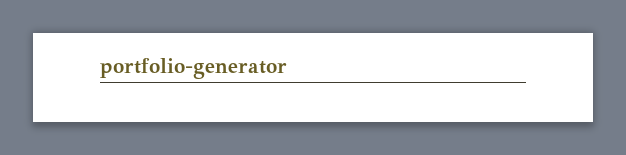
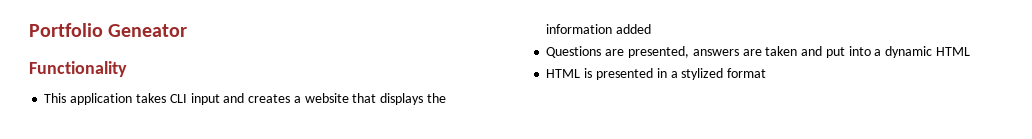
[100,58,287,79] portfolio-generator -> [29,23,188,37] [29,61,127,77] [44,93,446,105] [546,24,652,34] [546,46,970,58] [546,68,767,80] Portfolio Geneator // Functionality // This application takes CLI input and creates a website that displays the information added // Questions are presented, answers are taken and put into a dynamic HTML // HTML is presented in a stylized format

